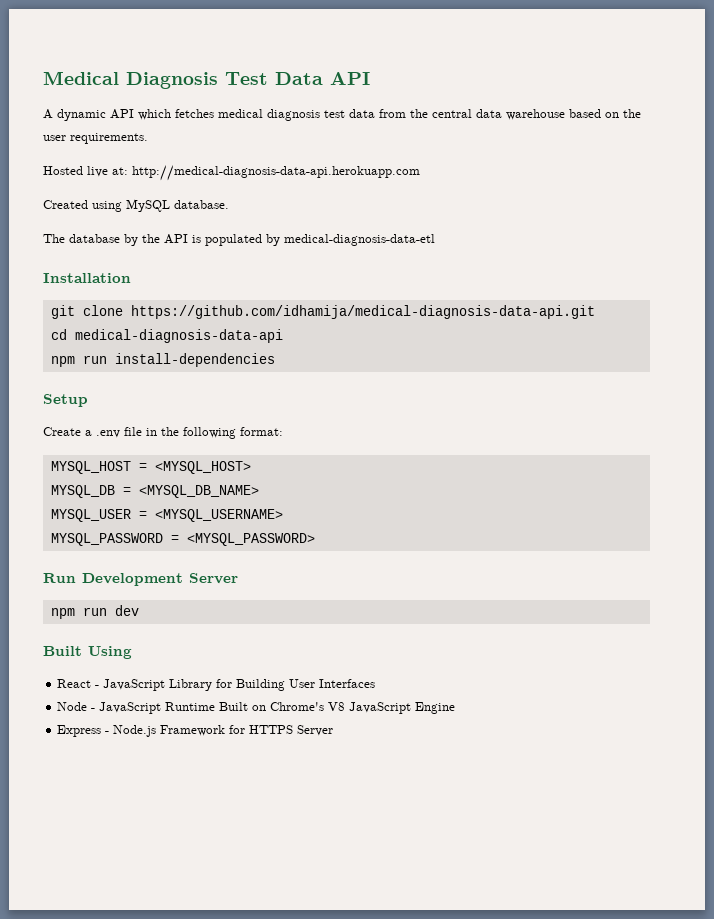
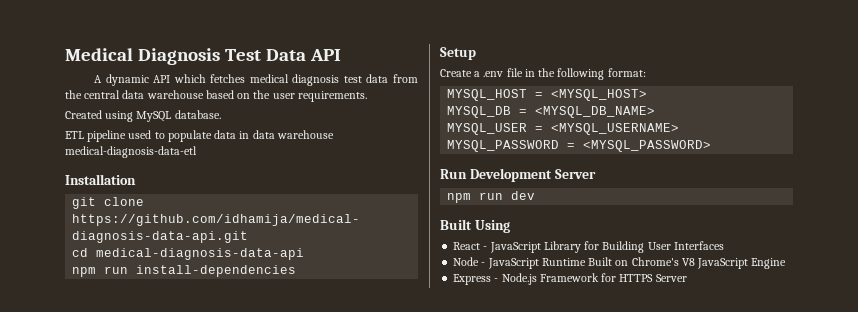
[43,165,420,181] // Hosted live at: http://medical-diagnosis-data-api.herokuapp.com -> (367, 96) none
[43,234,280,246] The database by the API is populated by -> [65,130,334,142] ETL pipeline used to populate data in data warehouse

